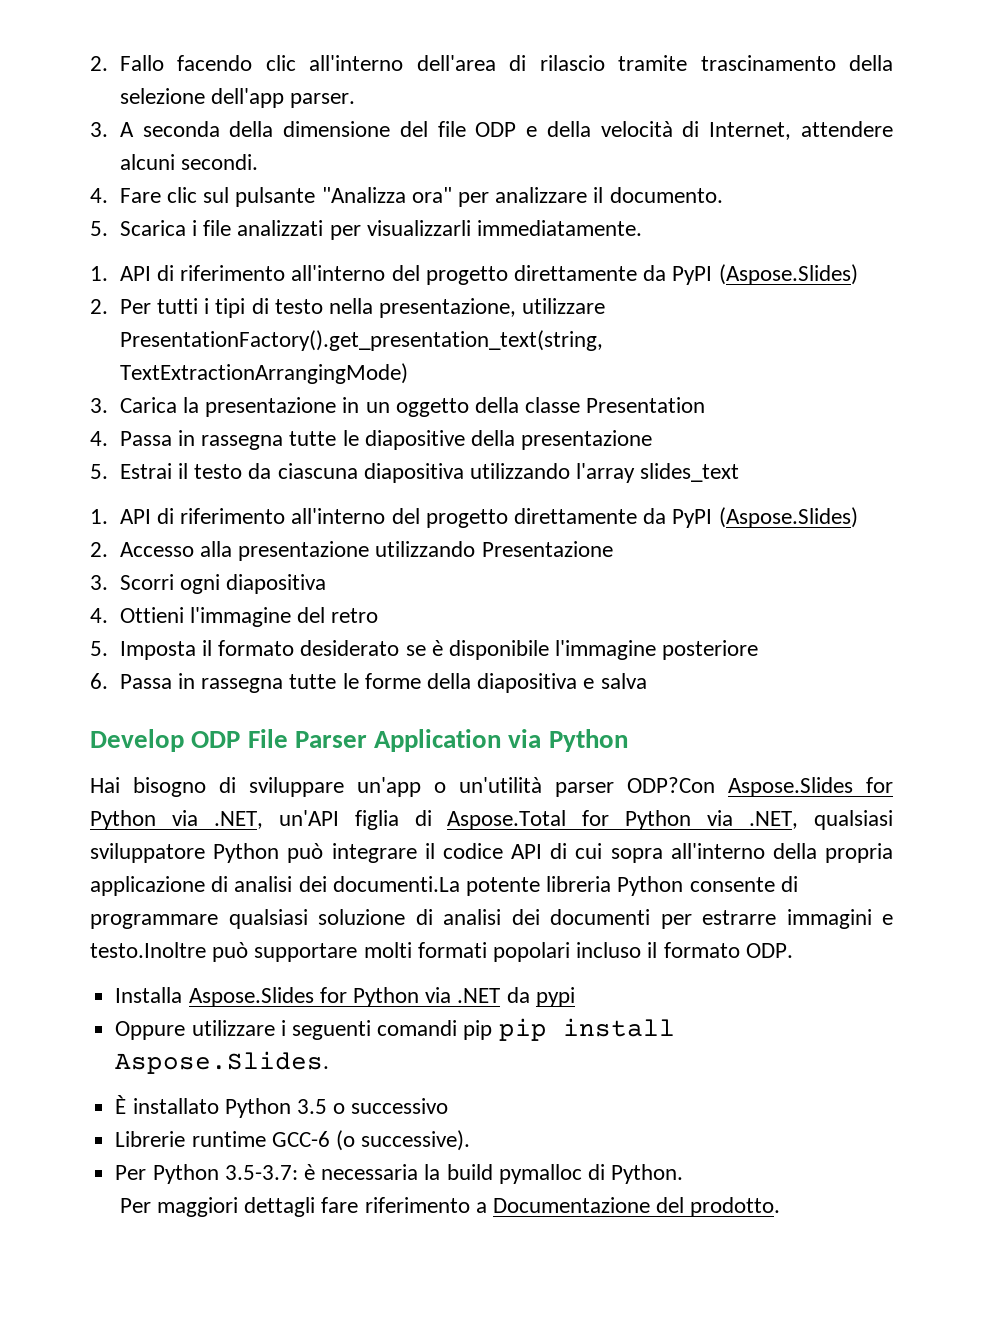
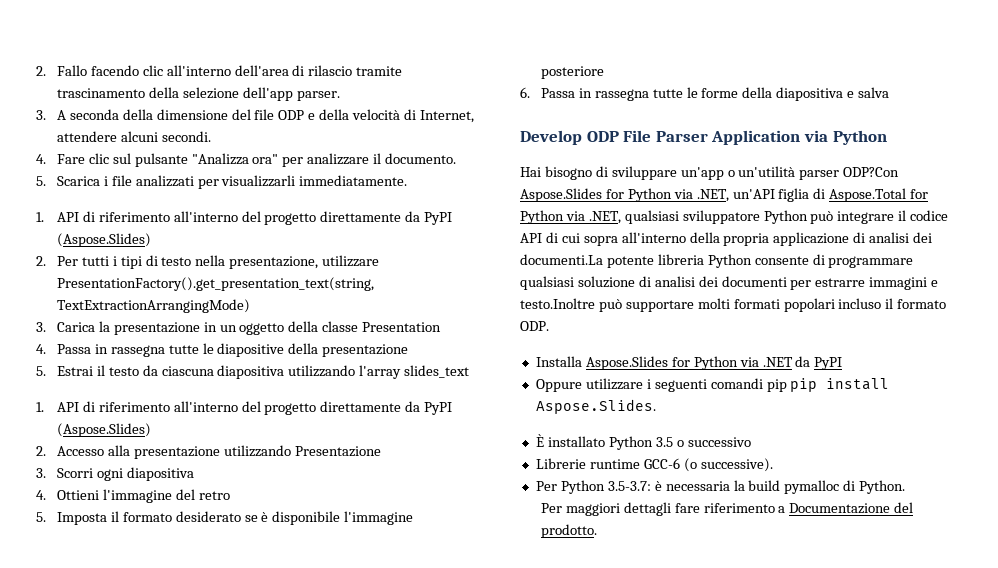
[535,987,575,1007] pypi -> [814,357,843,370] PyPI

